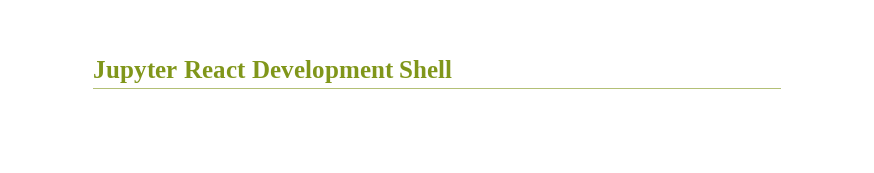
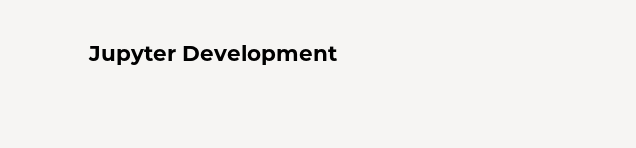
[183,60,453,83] React Development Shell -> [182,45,337,65] Development

